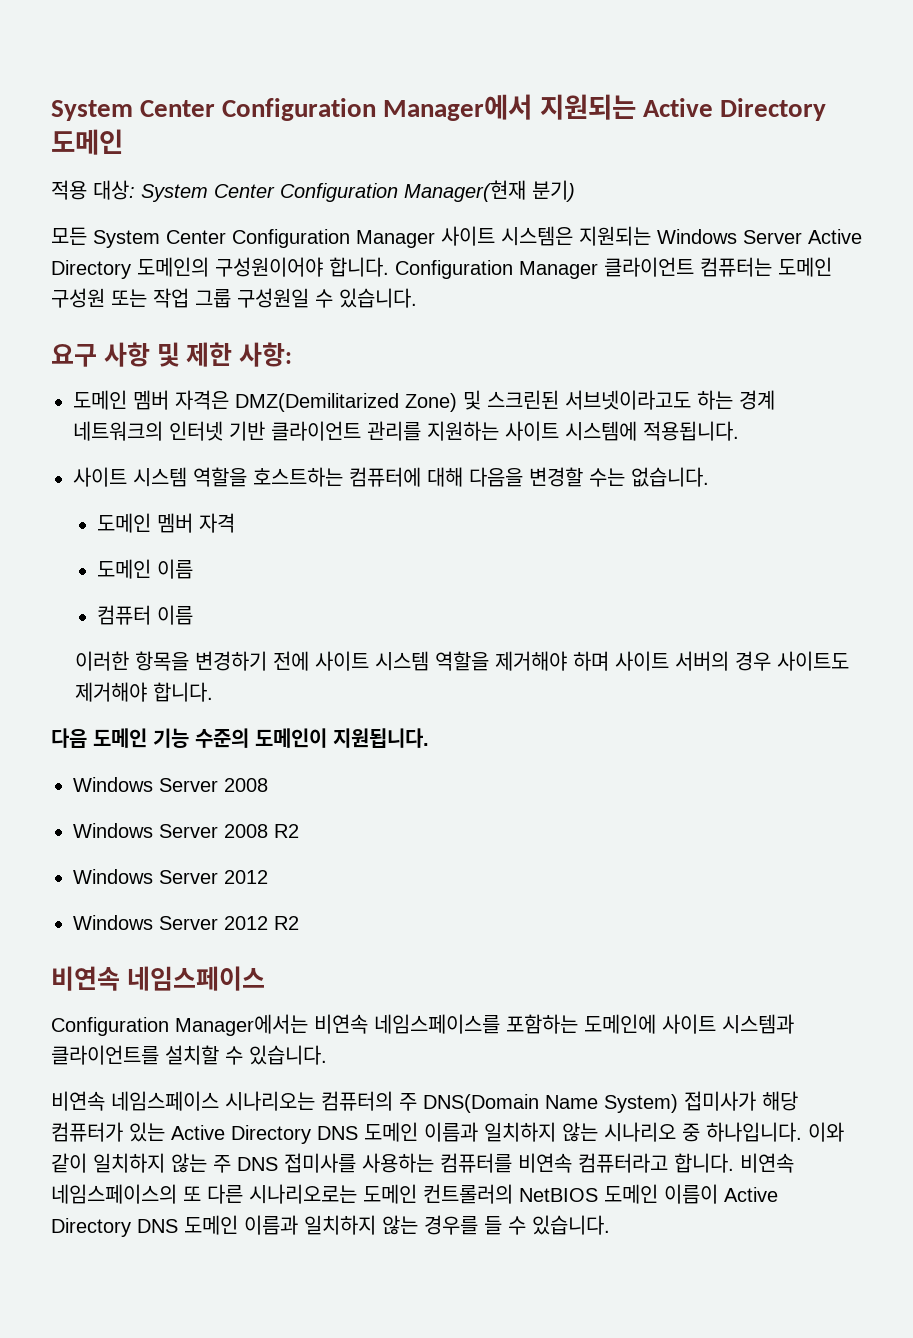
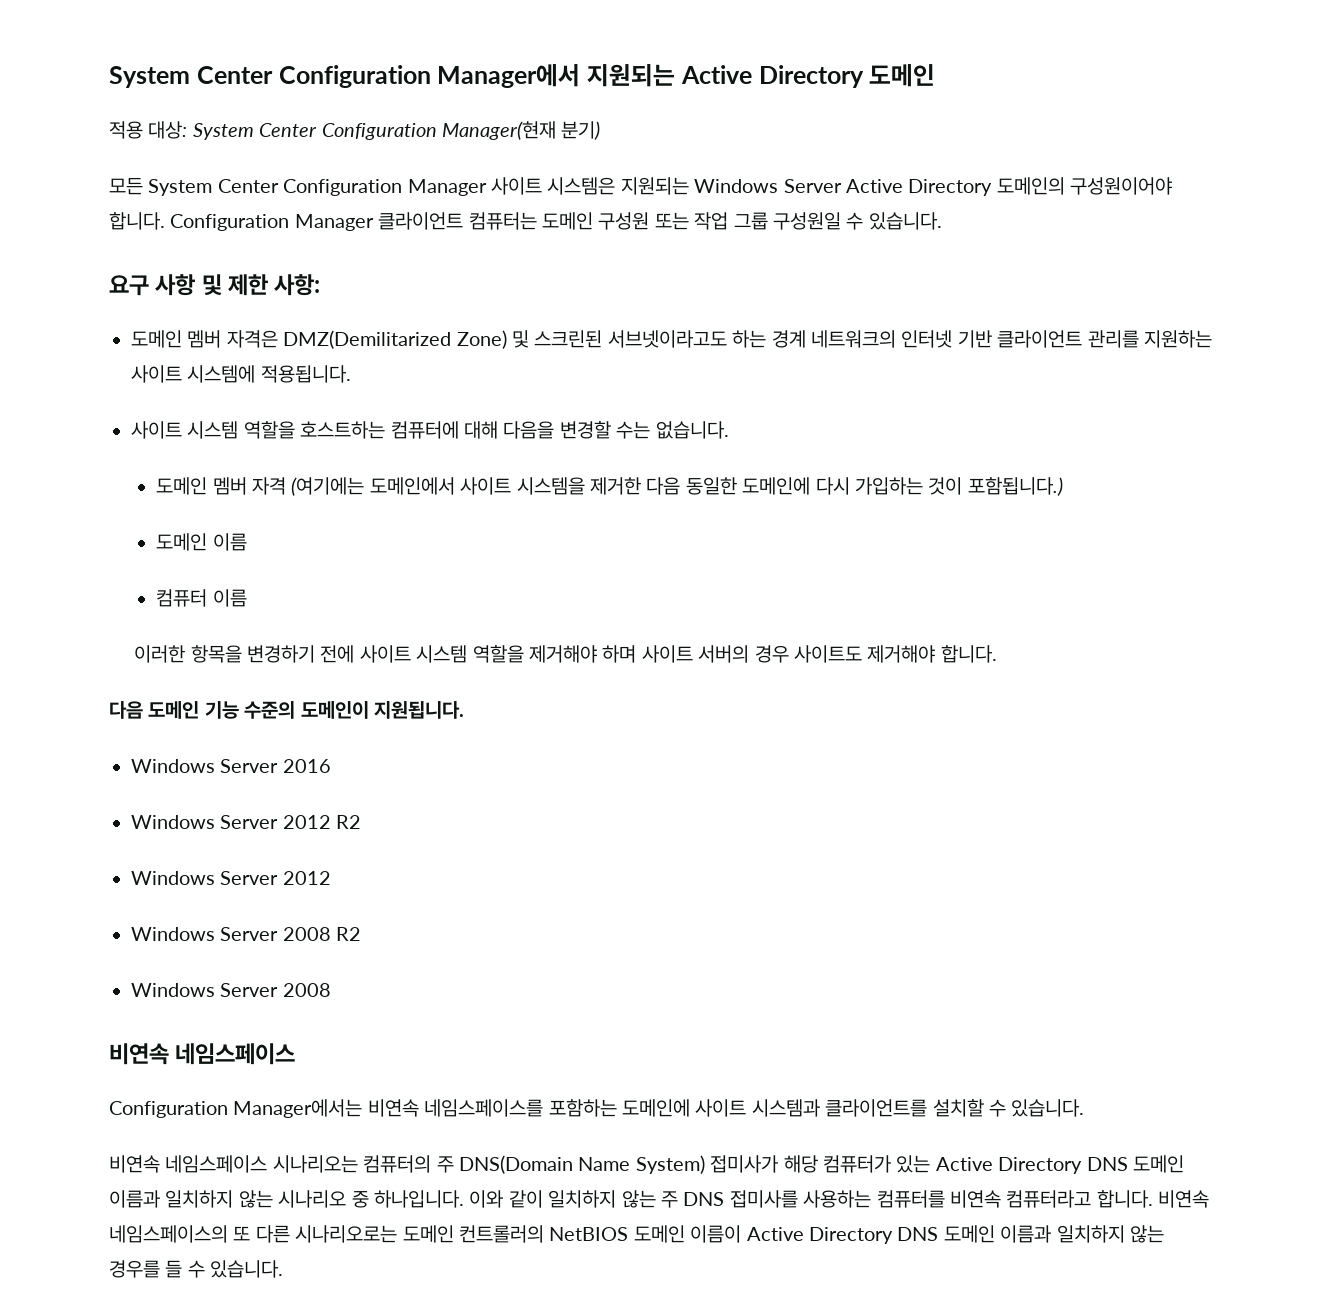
(235, 523) none -> [291,477,1063,496] (여기에는 도메인에서 사이트 시스템을 제거한 다음 동일한 도메인에 다시 가입하는 것이 포함됩니다.)
[224,778,268,792] 2008 -> [282,759,331,773] [131,815,362,829] [131,871,331,885] 2016 // Windows Server 2012 R2 // Windows Server 2012
[224,870,268,884] [73,915,299,930] 2012 // Windows Server 2012 R2 -> [282,983,331,997] 2008

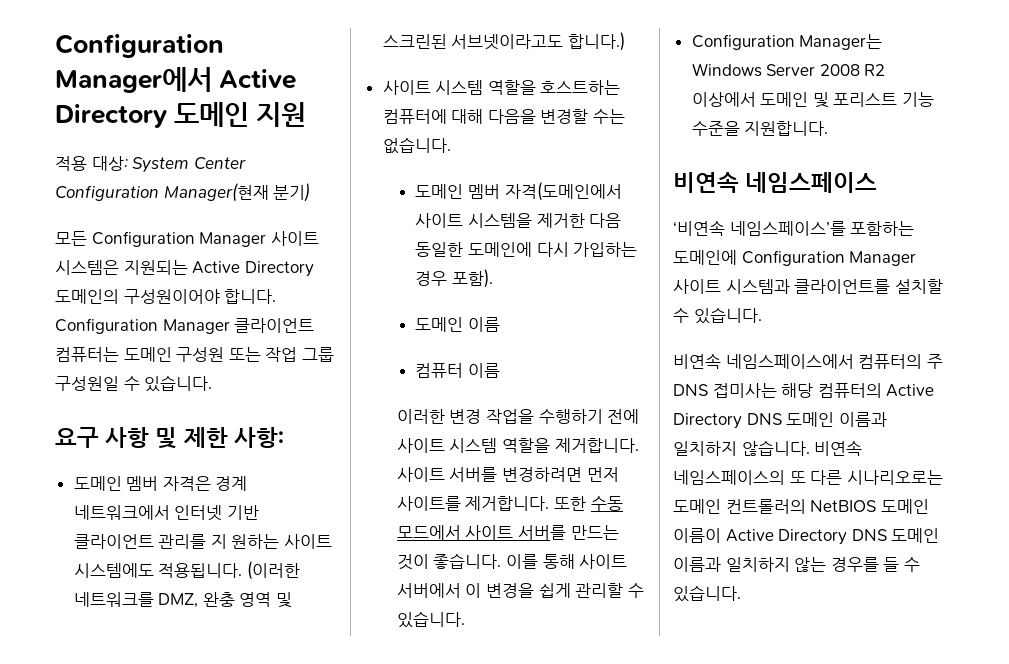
[109,66,273,88] System Center -> (55, 46) none
[587,64,675,87] 지원되는 -> (212, 80) none
(936, 75) none -> [256,102,307,127] 지원
[148,179,279,196] System Center -> (87, 238) none
[694,179,842,193] Windows Server -> (188, 267) none
[283,330,1212,349] [131,365,351,383] DMZ(Demilitarized Zone) 및 스크린된 서브넷이라고도 하는 경계 네트워크의 인터넷 기반 클라이언트 관리를 지원하는 사이트 시스템에 적용됩니다. -> [215,476,248,491] [73,505,259,521] [73,534,333,549] [73,561,300,580] [73,592,293,608] [382,32,625,51] 경계 네트워크에서 인터넷 기반 클라이언트 관리를 지 원하는 사이트 시스템에도 적용됩니다. (이러한 네트워크를 DMZ, 완충 영역 및 스크린된 서브넷이라고도 합니다.)
[251,477,455,496] 자격 (여기에는 도메인에서 -> [504,182,622,201] 자격(도메인에서
[928,477,1063,496] 것이 포함됩니다.) -> [415,269,494,288] 경우 포함).
[190,645,315,663] 항목을 변경하기 -> [449,409,603,424] 변경 작업을 수행하기
[528,645,997,663] [109,701,464,719] [131,759,331,773] [131,815,362,829] [131,871,331,885] [131,927,362,941] [131,983,331,997] [109,1043,296,1065] [109,1099,690,1118] 제거해야 하며 사이트 서버의 경우 사이트도 제거해야 합니다. // 다음 도메인 기능 수준의 도메인이 지원됩니다. // Windows Server 2016 // Windows Server 2012 R2 // Windows Server 2012 // Windows Server 2008 R2 // Windows Server 2008 // 비연속 네임스페이스 // Configuration Manager에서는 비연속 네임스페이스를 포함하는 도메인에 -> [554,438,639,453] [396,467,619,482] [396,496,623,511] [396,525,619,540] [396,553,628,570] [396,583,644,598] [396,611,465,628] [691,34,883,50] [691,63,886,77] [691,92,935,108] [691,121,829,136] [673,172,878,193] [673,220,915,236] [673,250,917,266] 제거합니다. 사이트 서버를 변경하려면 먼저 사이트를 제거합니다. 또한 수동 모드에서 사이트 서버를 만드는 것이 좋습니다. 이를 통해 사이트 서버에서 이 변경을 쉽게 관리할 수 있습니다. // Configuration Manager는 Windows Server 2008 R2 이상에서 도메인 및 포리스트 기능 수준을 지원합니다. // 비연속 네임스페이스 // ‘비연속 네임스페이스’를 포함하는 도메인에 Configuration Manager
[165,1155,1184,1174] [109,1190,1153,1208] 네임스페이스 시나리오는 컴퓨터의 주 DNS(Domain Name System) 접미사가 해당 컴퓨터가 있는 Active Directory DNS 도메인 이름과 일치하지 않는 시나리오 중 하나입니다. 이와 같이 일치하지 않는 주 DNS 접미사를 사용하는 컴퓨터를 비연속 컴퓨터라고 합니다. -> [725,354,943,369] [673,383,935,398] [673,412,887,429] [673,440,810,456] 네임스페이스에서 컴퓨터의 주 DNS 접미사는 해당 컴퓨터의 Active Directory DNS 도메인 이름과 일치하지 않습니다.

